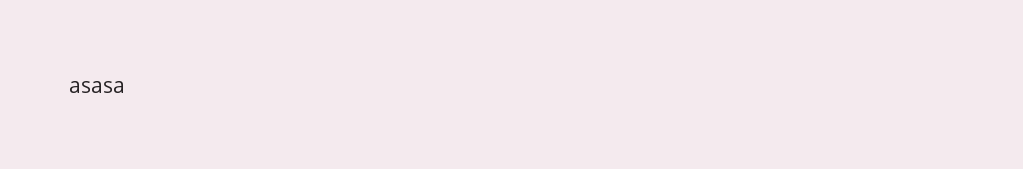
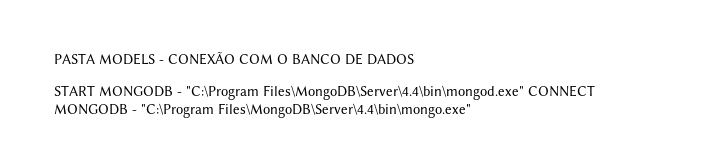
[69,81,125,93] asasa -> [54,51,414,65] [54,85,595,100] [54,103,471,118] PASTA MODELS - CONEXÃO COM O BANCO DE DADOS // START MONGODB - "C:\Program Files\MongoDB\Server\4.4\bin\mongod.exe" CONNECT MONGODB - "C:\Program Files\MongoDB\Server\4.4\bin\mongo.exe"

